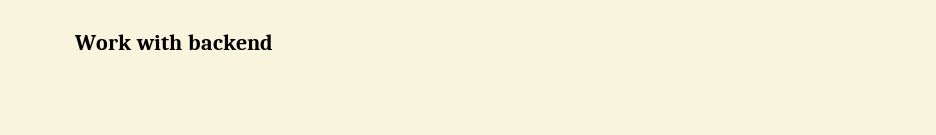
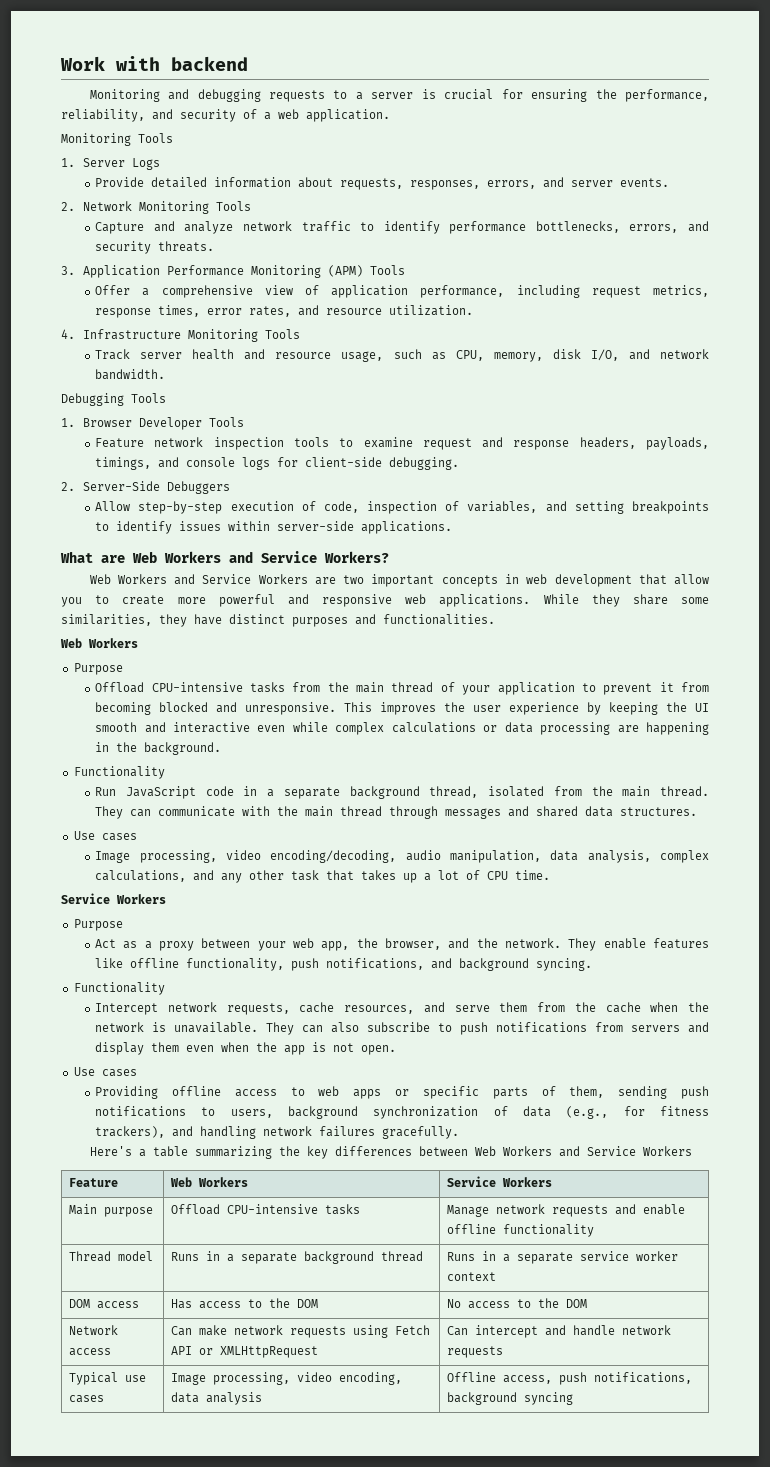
(273, 42) none -> [89,89,709,102] [61,109,390,122] [61,133,173,146] [61,158,160,170] [95,177,670,190] [61,201,251,214] [95,221,709,234] [95,241,215,254] [61,265,405,278] [95,285,710,298] [95,305,474,318] [61,329,300,342] [95,349,709,362] [95,369,166,380] [61,393,166,406] [61,417,244,430] [95,437,709,450] [95,457,460,470] [61,481,230,494] [95,501,709,514] [95,521,453,534] [60,551,389,563] [89,574,709,587] [61,594,709,607] [61,614,495,627] [60,638,138,648] [73,663,123,675] [95,682,710,695] [95,702,709,715] [95,722,710,735] [95,742,222,755] [73,766,165,779] [95,786,709,799] [95,806,698,819] [73,831,137,841] [95,850,710,863] [95,870,551,883] [61,893,166,904] [73,919,123,931] [95,938,709,951] [95,958,593,971] [73,982,165,995] [95,1002,709,1015] [95,1022,709,1035] [95,1042,397,1055] [73,1067,137,1077] [95,1086,709,1099] [95,1106,709,1119] [95,1126,460,1139] [89,1146,692,1159] [69,1178,119,1187] [170,1177,249,1187] [447,1176,553,1187] [69,1204,154,1217] [171,1204,361,1215] [447,1204,686,1217] [447,1224,595,1237] [69,1251,154,1262] [171,1251,424,1264] [447,1251,679,1264] [447,1272,497,1281] [69,1299,140,1309] [171,1298,319,1309] [447,1298,588,1309] [69,1325,119,1335] [69,1348,112,1356] [171,1325,431,1338] [171,1346,319,1358] [447,1325,672,1338] [447,1346,504,1358] [69,1372,147,1385] [69,1395,105,1403] [171,1372,403,1385] [171,1392,263,1405] [447,1372,693,1385] [447,1392,574,1405] // Monitoring and debugging requests to a server is crucial for ensuring the performance, reliability, and security of a web application. // Monitoring Tools // 1. Server Logs // Provide detailed information about requests, responses, errors, and server events. // 2. Network Monitoring Tools // Capture and analyze network traffic to identify performance bottlenecks, errors, and security threats. // 3. Application Performance Monitoring (APM) Tools // Offer a comprehensive view of application performance, including request metrics, response times, error rates, and resource utilization. // 4. Infrastructure Monitoring Tools // Track server health and resource usage, such as CPU, memory, disk I/O, and network bandwidth. // Debugging Tools // 1. Browser Developer Tools // Feature network inspection tools to examine request and response headers, payloads, timings, and console logs for client-side debugging. // 2. Server-Side Debuggers // Allow step-by-step execution of code, inspection of variables, and setting breakpoints to identify issues within server-side applications. // What are Web Workers and Service Workers? // Web Workers and Service Workers are two important concepts in web development that allow you to create more powerful and responsive web applications. While they share some similarities, they have distinct purposes and functionalities. // Web Workers // Purpose // Offload CPU-intensive tasks from the main thread of your application to prevent it from becoming blocked and unresponsive. This improves the user experience by keeping the UI smooth and interactive even while complex calculations or data processing are happening in the background. // Functionality // Run JavaScript code in a separate background thread, isolated from the main thread. They can communicate with the main thread through messages and shared data structures. // Use cases // Image processing, video encoding/decoding, audio manipulation, data analysis, complex calculations, and any other task that takes up a lot of CPU time. // Service Workers // Purpose // Act as a proxy between your web app, the browser, and the network. They enable features like offline functionality, push notifications, and background syncing. // Functionality // Intercept network requests, cache resources, and serve them from the cache when the network is unavailable. They can also subscribe to push notifications from servers and display them even when the app is not open. // Use cases // Providing offline access to web apps or specific parts of them, sending push notifications to users, background synchronization of data (e.g., for fitness trackers), and handling network failures gracefully. // Here's a table summarizing the key differences between Web Workers and Service Workers // Feature | Web Workers | Service Workers // Main purpose | Offload CPU-intensive tasks | Manage network requests and enable offline functionality // Thread model | Runs in a separate background thread | Runs in a separate service worker context // DOM access | Has access to the DOM | No access to the DOM // Network access | Can make network requests using Fetch API or XMLHttpRequest | Can intercept and handle network requests // Typical use cases | Image processing, video encoding, data analysis | Offline access, push notifications, background syncing

